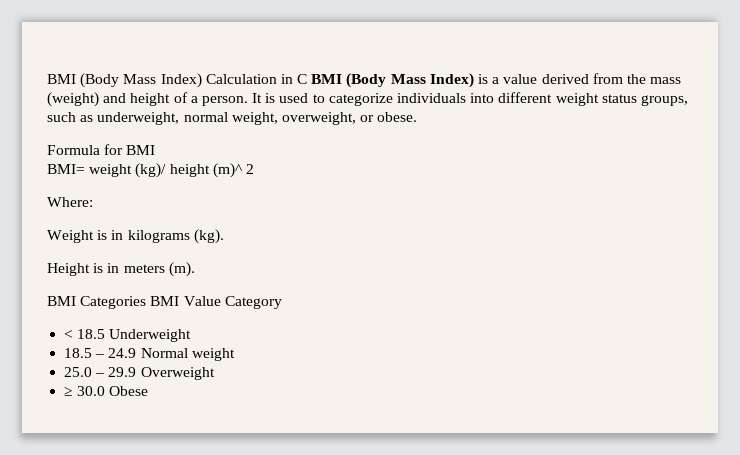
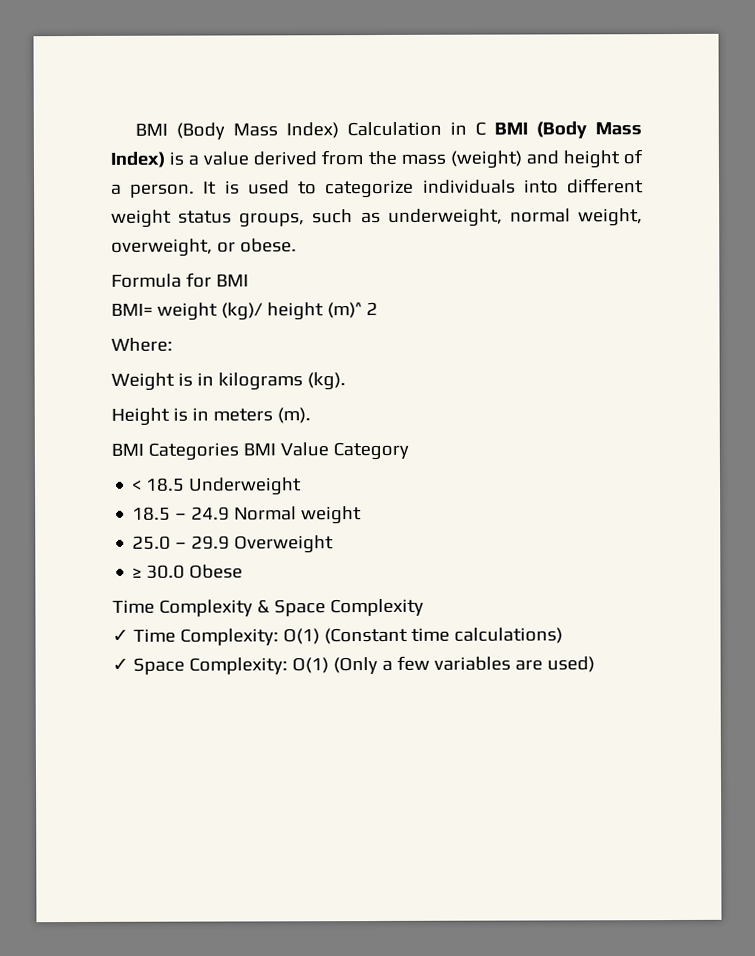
(149, 391) none -> [112,598,424,617] [112,627,563,646] [112,655,595,675] // Time Complexity & Space Complexity // ✓ Time Complexity: O(1) (Constant time calculations) // ✓ Space Complexity: O(1) (Only a few variables are used)

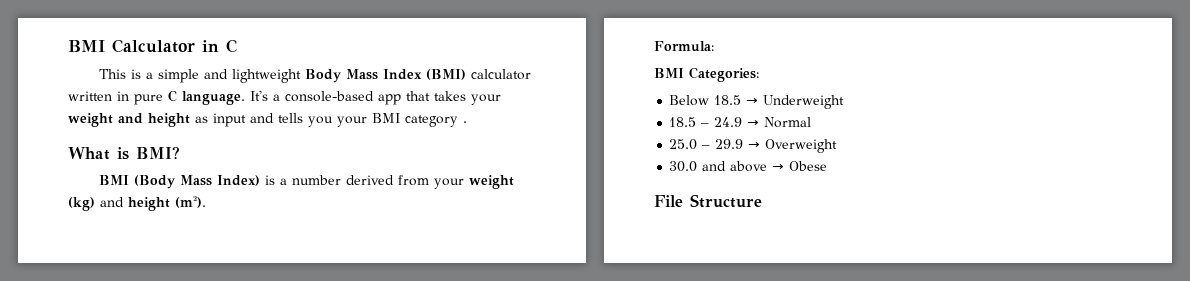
[134,121,486,140] BMI (Body Mass Index) Calculation in C -> [68,39,237,53] [99,69,532,83] [68,90,501,105] [68,113,467,127] [68,146,180,160] BMI Calculator in C // This is a simple and lightweight Body Mass Index (BMI) calculator written in pure C language. It's a console-based app that takes your weight and height as input and tells you your BMI category . // What is BMI? //
[203,151,250,166] value -> [292,175,342,185] number
[367,149,643,169] [111,178,644,199] [111,208,643,228] [111,238,297,257] [111,272,249,288] [111,301,378,321] [111,337,173,352] [111,372,346,391] [111,407,311,426] [111,441,409,461] [132,477,186,492] the mass (weight) and height of a person. It is used to categorize individuals into different weight status groups, such as underweight, normal weight, overweight, or obese. // Formula for BMI // BMI= weight (kg)/ height (m)^ 2 // Where: // Weight is in kilograms (kg). // Height is in meters (m). // BMI Categories BMI Value Category // < 18.5 -> [434,175,515,189] [68,196,206,211] [654,41,714,52] [654,67,759,82] [669,95,759,106] your weight (kg) and height (m²). // Formula: // BMI Categories: // Below 18.5 →
(231, 513) none -> [747,120,760,127] →
[301,506,363,525] weight -> (812, 122) none
(231, 542) none -> [748,142,761,149] →
[132,564,244,579] [112,598,424,617] [112,627,563,646] [112,655,595,675] ≥ 30.0 Obese // Time Complexity & Space Complexity // ✓ Time Complexity: O(1) (Constant time calculations) // ✓ Space Complexity: O(1) (Only a few variables are used) -> [669,161,828,172] [654,194,762,208] 30.0 and above → Obese // File Structure

